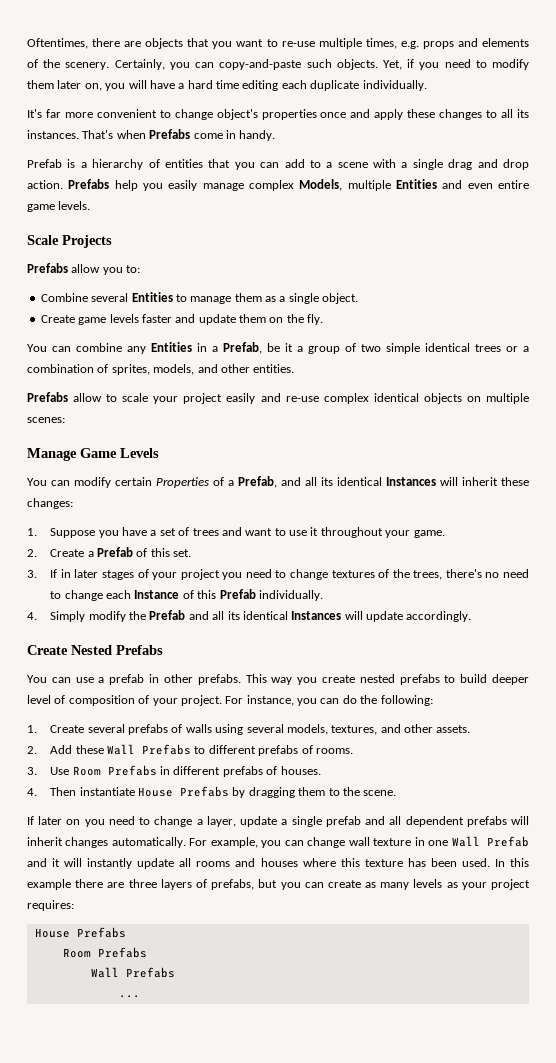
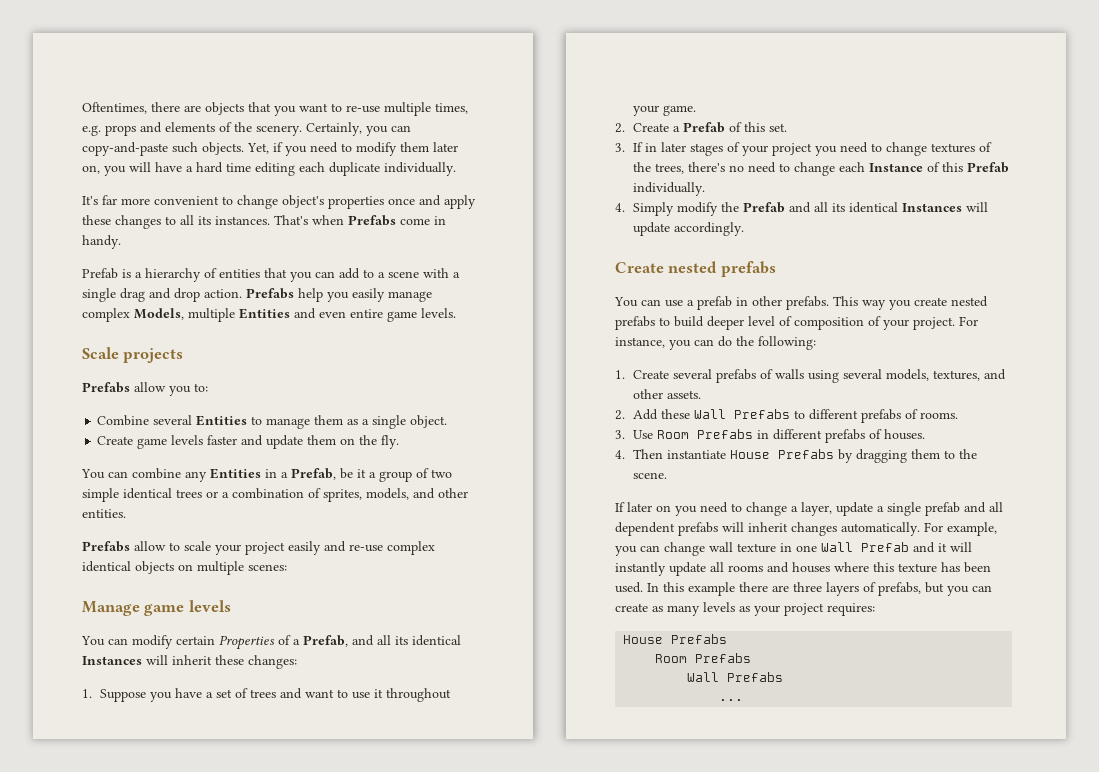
[62,235,112,248] Projects -> [123,348,184,363] projects
[80,448,159,458] Game Levels -> [144,600,231,616] game levels
[71,645,163,655] Nested Prefabs -> [668,261,776,277] nested prefabs

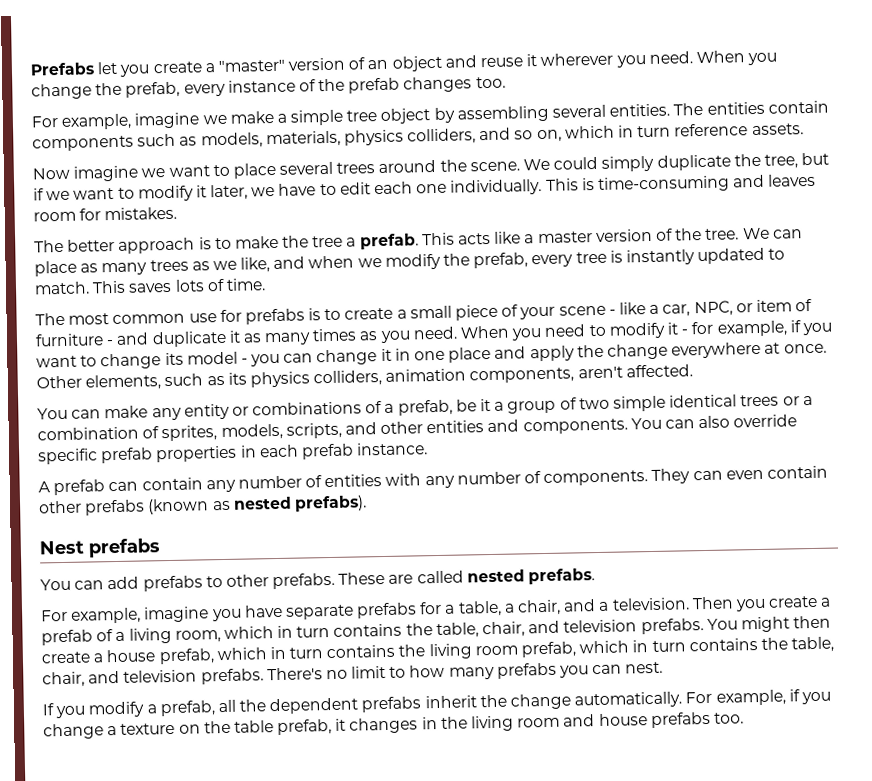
[82,102,468,116] [82,122,411,136] [82,142,458,156] [82,162,456,176] [82,195,476,209] [82,215,446,229] [82,235,121,249] [82,268,460,282] [82,288,432,302] [82,308,456,322] [82,347,184,363] [82,382,208,396] [97,415,448,429] [97,435,400,449] [81,468,336,482] Oftentimes, there are objects that you want to re-use multiple times, e.g. props and elements of the scenery. Certainly, you can copy-and-paste such objects. Yet, if you need to modify them later on, you will have a hard time editing each duplicate individually. // It's far more convenient to change object's properties once and apply these changes to all its instances. That's when Prefabs come in handy. // Prefab is a hierarchy of entities that you can add to a scene with a single drag and drop action. Prefabs help you easily manage complex Models, multiple Entities and even entire game levels. // Scale projects // Prefabs allow you to: // Combine several Entities to manage them as a single object. // Create game levels faster and update them on the fly. // You can combine any Entities in a Prefab, -> [30,50,778,77] [31,76,506,100] [31,100,829,130] [32,123,804,152] [32,152,830,182] [33,173,817,202] [33,206,178,222] [34,227,803,254] [34,247,786,277] [34,278,266,295] [35,298,813,326] [35,320,833,348] [36,341,827,370] [36,364,693,391] [37,399,453,421] Prefabs let you create a "master" version of an object and reuse it wherever you need. When you change the prefab, every instance of the prefab changes too. // For example, imagine we make a simple tree object by assembling several entities. The entities contain components such as models, materials, physics colliders, and so on, which in turn reference assets. // Now imagine we want to place several trees around the scene. We could simply duplicate the tree, but if we want to modify it later, we have to edit each one individually. This is time-consuming and leaves room for mistakes. // The better approach is to make the tree a prefab. This acts like a master version of the tree. We can place as many trees as we like, and when we modify the prefab, every tree is instantly updated to match. This saves lots of time. // The most common use for prefabs is to create a small piece of your scene - like a car, NPC, or item of furniture - and duplicate it as many times as you need. When you need to modify it - for example, if you want to change its model - you can change it in one place and apply the change everywhere at once. Other elements, such as its physics colliders, animation components, aren't affected. // You can make any entity or combinations of a prefab,
[413,488,468,499] [82,509,126,518] [82,541,435,555] [82,561,287,575] [82,600,231,616] [81,635,461,650] [82,655,297,669] [82,688,452,702] [633,105,697,116] [615,122,788,133] [615,142,993,156] [633,162,1010,176] [633,182,706,196] [615,202,989,216] [633,222,745,236] [615,261,776,277] [614,296,988,310] [615,316,978,330] [615,336,816,350] [615,369,1007,383] [633,389,702,399] [615,409,959,423] [615,429,926,443] [615,449,978,463] [633,472,668,479] [615,502,1003,516] [615,522,997,536] [615,542,972,556] [615,562,991,576] [615,582,992,596] [615,602,875,616] [623,634,728,644] [655,653,752,663] [687,672,784,682] [719,699,744,701] and other entities. // Prefabs allow to scale your project easily and re-use complex identical objects on multiple scenes: // Manage game levels // You can modify certain Properties of a Prefab, and all its identical Instances will inherit these changes: // 1. Suppose you have a set of trees and want to use it throughout your game. // 2. Create a Prefab of this set. // 3. If in later stages of your project you need to change textures of the trees, there's no need to change each Instance of this Prefab individually. // 4. Simply modify the Prefab and all its identical Instances will update accordingly. // Create nested prefabs // You can use a prefab in other prefabs. This way you create nested prefabs to build deeper level of composition of your project. For instance, you can do the following: // 1. Create several prefabs of walls using several models, textures, and other assets. // 2. Add these Wall Prefabs to different prefabs of rooms. // 3. Use Room Prefabs in different prefabs of houses. // 4. Then instantiate House Prefabs by dragging them to the scene. // If later on you need to change a layer, update a single prefab and all dependent prefabs will inherit changes automatically. For example, you can change wall texture in one Wall Prefab and it will instantly update all rooms and houses where this texture has been used. In this example there are three layers of prefabs, but you can create as many levels as your project requires: // House Prefabs // Room Prefabs // Wall Prefabs // ... -> [285,414,798,439] [38,442,429,465] [38,465,828,496] [39,495,367,516] [39,538,161,558] [40,568,596,592] [41,595,832,624] [41,615,832,646] [41,636,835,665] [42,661,664,688] [42,689,831,719] [43,711,744,740] scripts, and other entities and components. You can also override specific prefab properties in each prefab instance. // A prefab can contain any number of entities with any number of components. They can even contain other prefabs (known as nested prefabs). // Nest prefabs // You can add prefabs to other prefabs. These are called nested prefabs. // For example, imagine you have separate prefabs for a table, a chair, and a television. Then you create a prefab of a living room, which in turn contains the table, chair, and television prefabs. You might then create a house prefab, which in turn contains the living room prefab, which in turn contains the table, chair, and television prefabs. There's no limit to how many prefabs you can nest. // If you modify a prefab, all the dependent prefabs inherit the change automatically. For example, if you change a texture on the table prefab, it changes in the living room and house prefabs too.

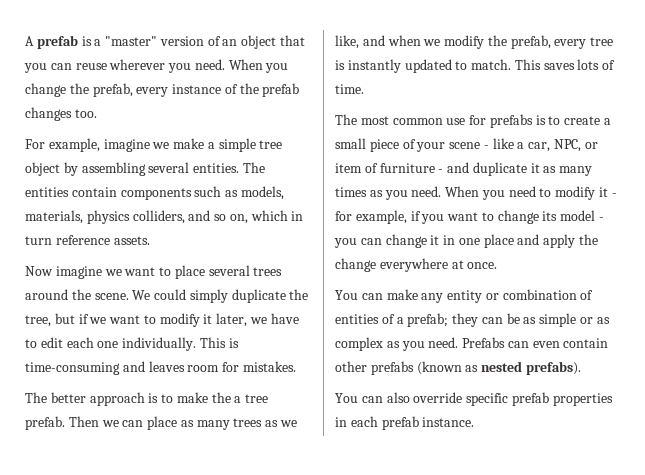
[30,61,203,77] Prefabs let you create -> [25,35,92,49] A prefab is
[444,54,538,68] and reuse it -> [280,35,306,46] [24,63,107,73] that you can reuse
[312,227,770,250] tree a prefab. This acts like a master version of the tree. We -> [234,394,269,403] [25,416,119,430] a tree prefab. Then we
[36,364,693,391] Other elements, such as its physics colliders, animation components, aren't affected. -> (498, 265) none
[252,394,813,416] [37,418,628,442] combinations of a prefab, be it a group of two simple identical trees or a combination of sprites, models, scripts, and other entities and components. -> [502,289,594,300] [335,313,610,327] [335,337,609,351] [335,361,581,375] combination of entities of a prefab; they can be as simple or as complex as you need. Prefabs can even contain other prefabs (known as nested prefabs). //
[38,465,828,496] [39,495,367,516] [39,538,161,558] [40,568,596,592] [41,595,832,624] [41,615,832,646] [41,636,835,665] [42,661,664,688] [42,689,831,719] [43,711,744,740] // A prefab can contain any number of entities with any number of components. They can even contain other prefabs (known as nested prefabs). // Nest prefabs // You can add prefabs to other prefabs. These are called nested prefabs. // For example, imagine you have separate prefabs for a table, a chair, and a television. Then you create a prefab of a living room, which in turn contains the table, chair, and television prefabs. You might then create a house prefab, which in turn contains the living room prefab, which in turn contains the table, chair, and television prefabs. There's no limit to how many prefabs you can nest. // If you modify a prefab, all the dependent prefabs inherit the change automatically. For example, if you change a texture on the table prefab, it changes in the living room and house prefabs too. -> (475, 422) none

